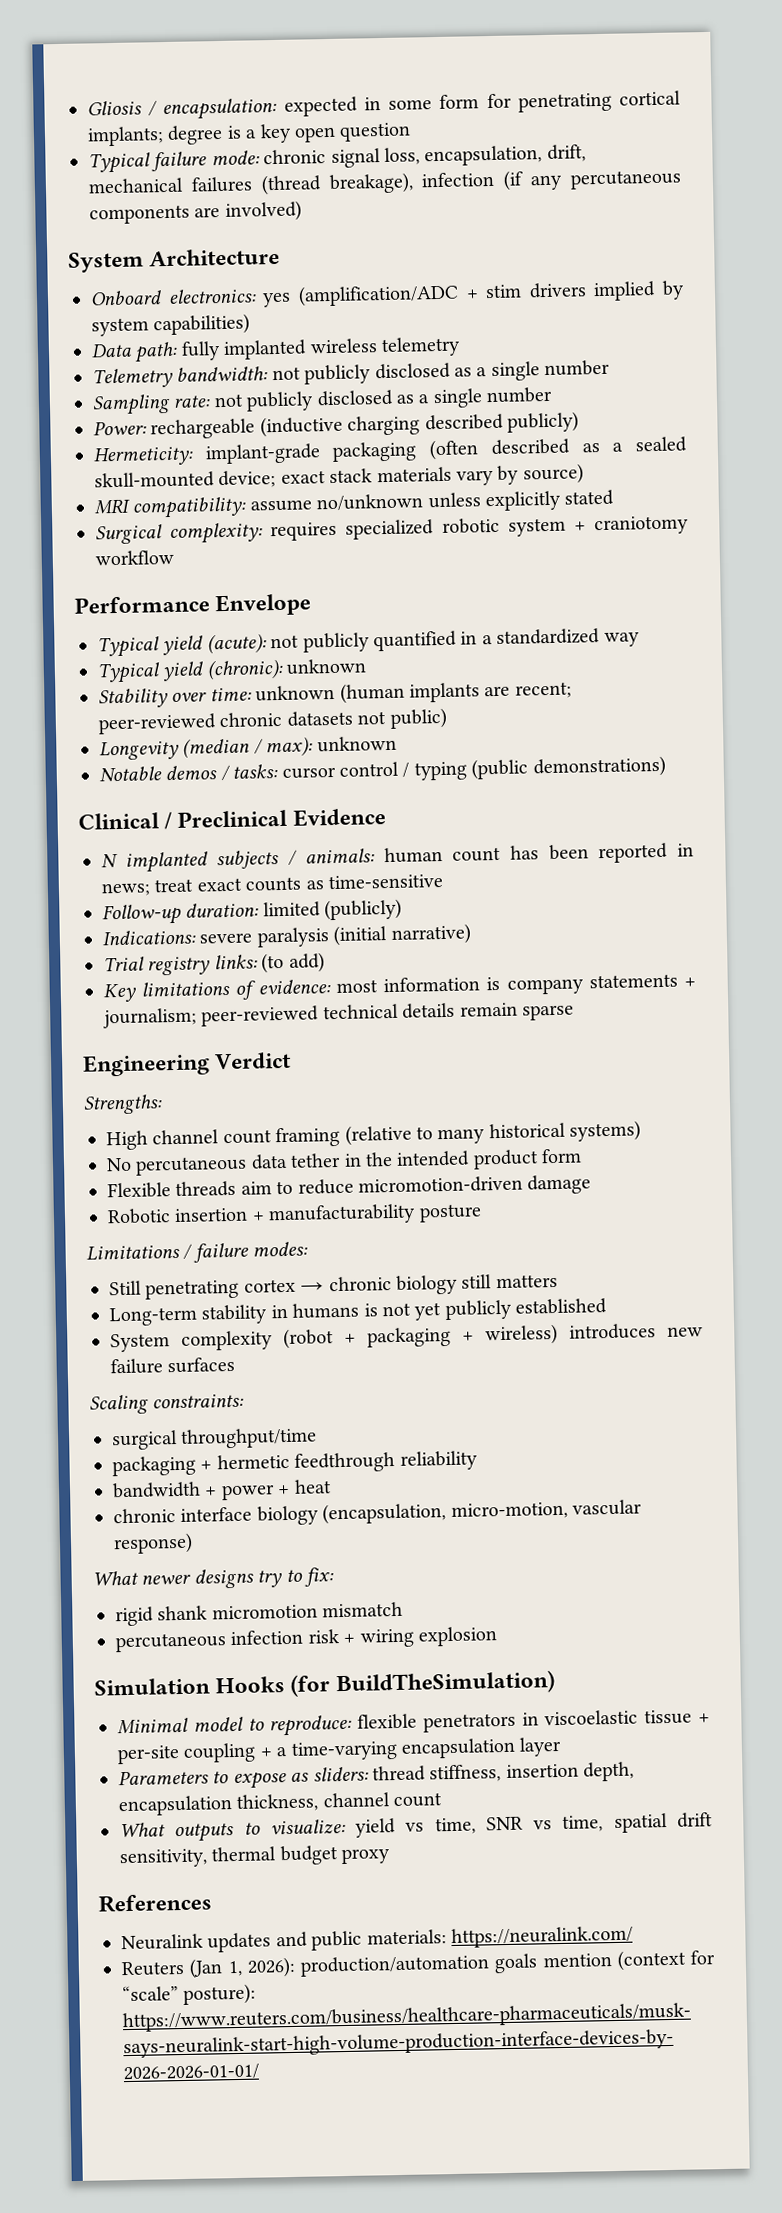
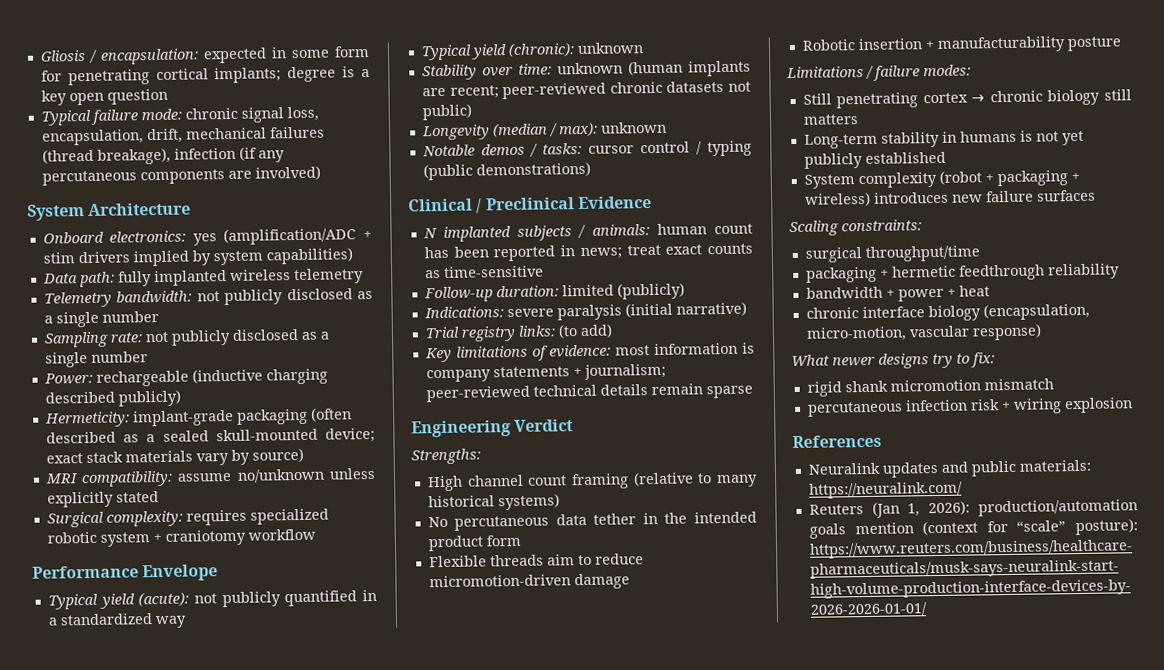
[94,1670,555,1697] [117,1709,710,1737] [117,1736,563,1765] [118,1761,635,1790] [118,1792,443,1817] [119,1812,713,1843] [119,1845,391,1869] // Simulation Hooks (for BuildTheSimulation) // Minimal model to reproduce: flexible penetrators in viscoelastic tissue + per-site coupling + a time-varying encapsulation layer // Parameters to expose as sliders: thread stiffness, insertion depth, encapsulation thickness, channel count // What outputs to visualize: yield vs time, SNR vs time, spatial drift sensitivity, thermal budget proxy -> (1133, 405) none

